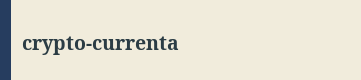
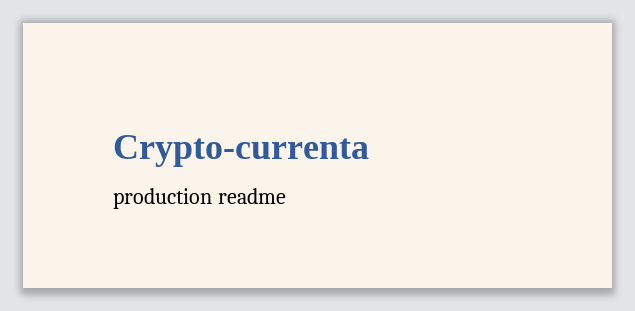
[22,36,179,55] crypto-currenta -> [113,135,369,167] [113,188,286,209] Crypto-currenta // production readme

